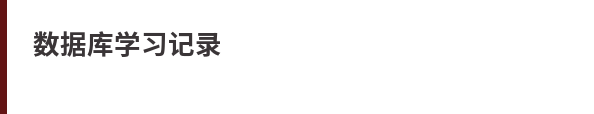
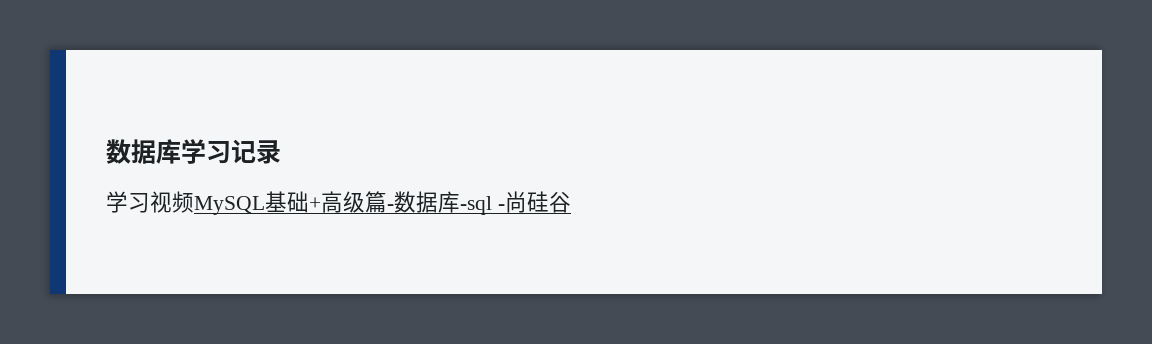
(222, 44) none -> [106,191,571,215] // 学习视频MySQL基础+高级篇-数据库-sql -尚硅谷

